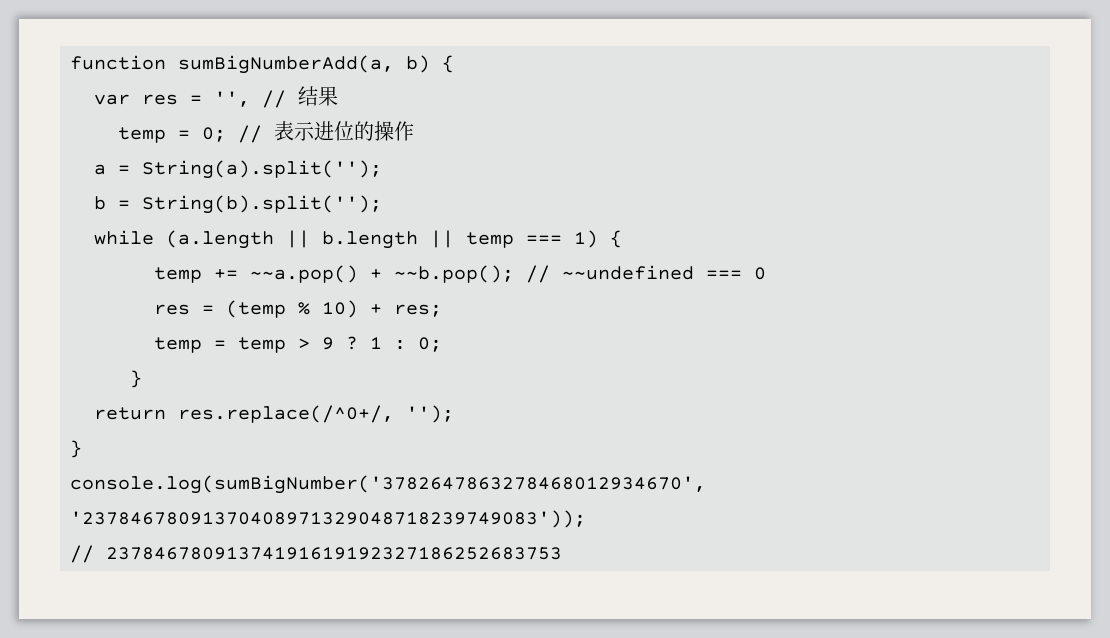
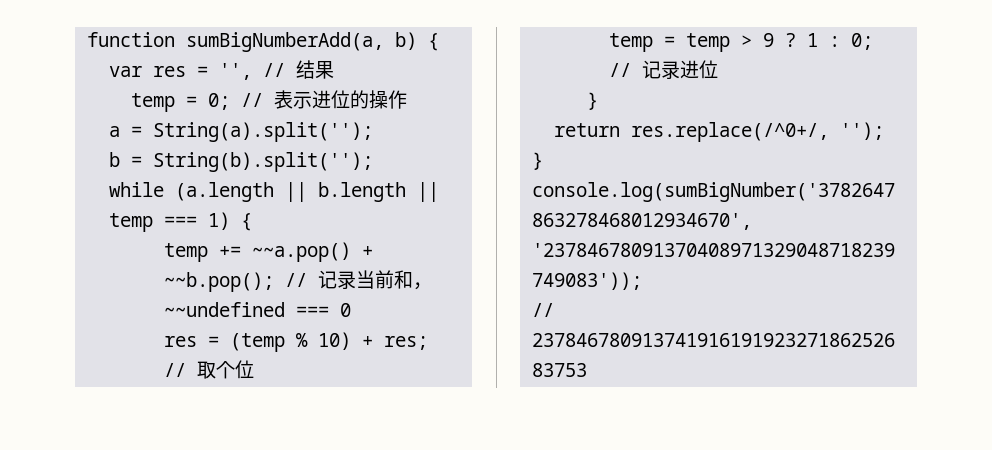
(551, 274) none -> [318,270,432,290] 记录当前和，
(443, 310) none -> [164,360,254,379] // 取个位
(443, 344) none -> [609,60,718,79] // 记录进位

